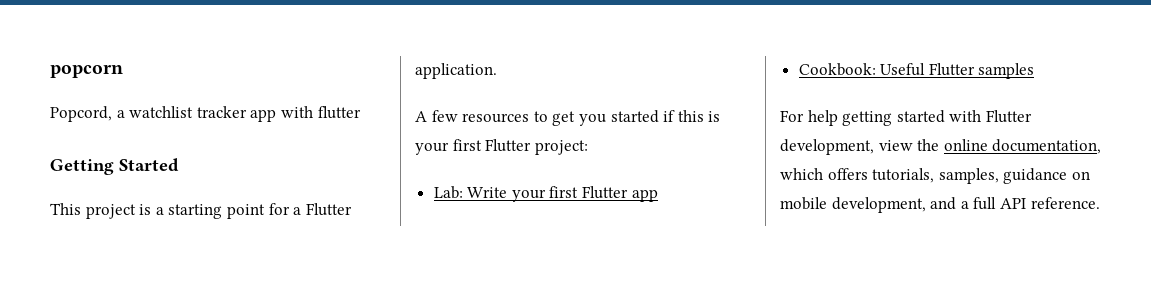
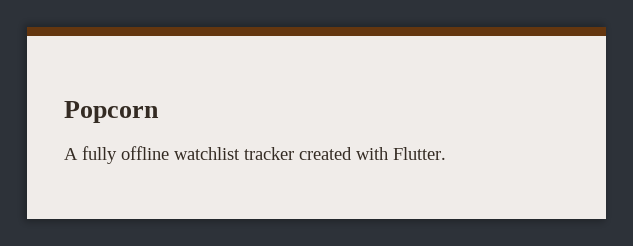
[50,64,123,78] [50,106,361,122] [50,158,179,175] [50,203,352,219] [415,63,497,79] [415,110,721,126] [415,139,588,155] [433,186,658,202] [798,63,1035,79] [780,110,1032,126] [780,139,1102,155] [780,168,1090,184] [780,197,1100,213] popcorn // Popcord, a watchlist tracker app with flutter // Getting Started // This project is a starting point for a Flutter application. // A few resources to get you started if this is your first Flutter project: // Lab: Write your first Flutter app // Cookbook: Useful Flutter samples // For help getting started with Flutter development, view the online documentation, which offers tutorials, samples, guidance on mobile development, and a full API reference. -> [64,101,159,123] [64,146,446,164] Popcorn // A fully offline watchlist tracker created with Flutter.

